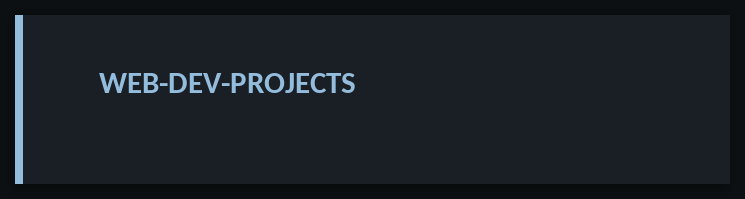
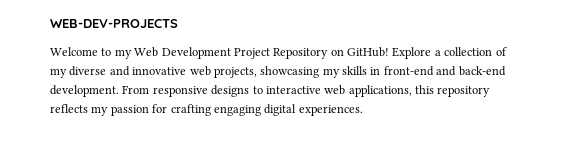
(356, 83) none -> [50,47,507,59] [50,66,506,78] [50,85,491,97] [50,104,363,116] // Welcome to my Web Development Project Repository on GitHub! Explore a collection of my diverse and innovative web projects, showcasing my skills in front-end and back-end development. From responsive designs to interactive web applications, this repository reflects my passion for crafting engaging digital experiences.

